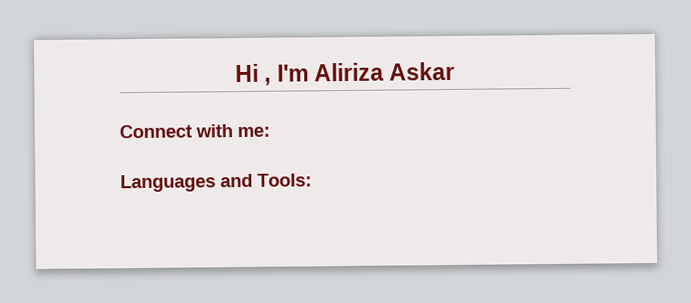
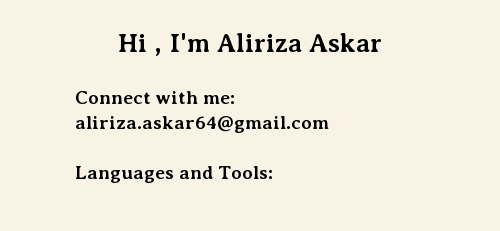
(270, 132) none -> [75,116,329,133] aliriza.askar64@gmail.com

